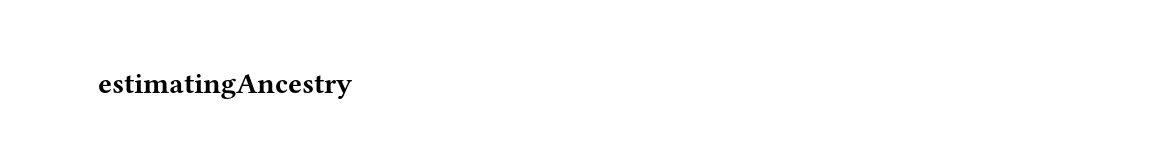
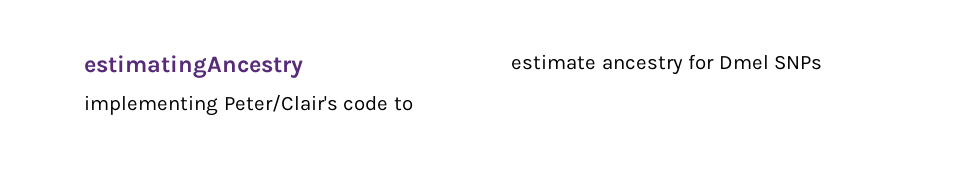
(353, 86) none -> [84,95,413,116] [511,54,823,75] // implementing Peter/Clair's code to estimate ancestry for Dmel SNPs

